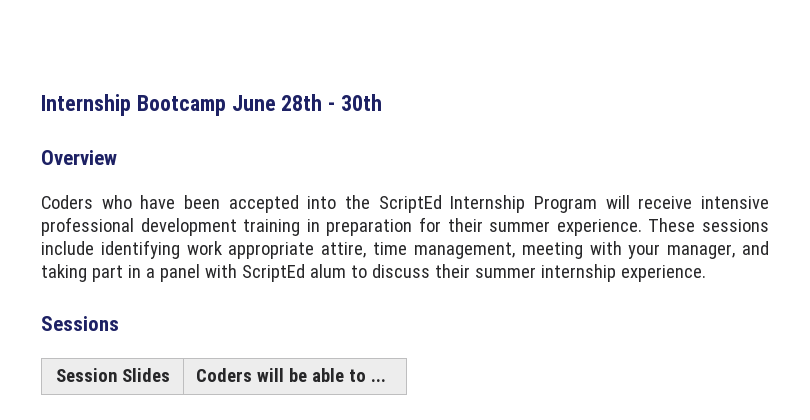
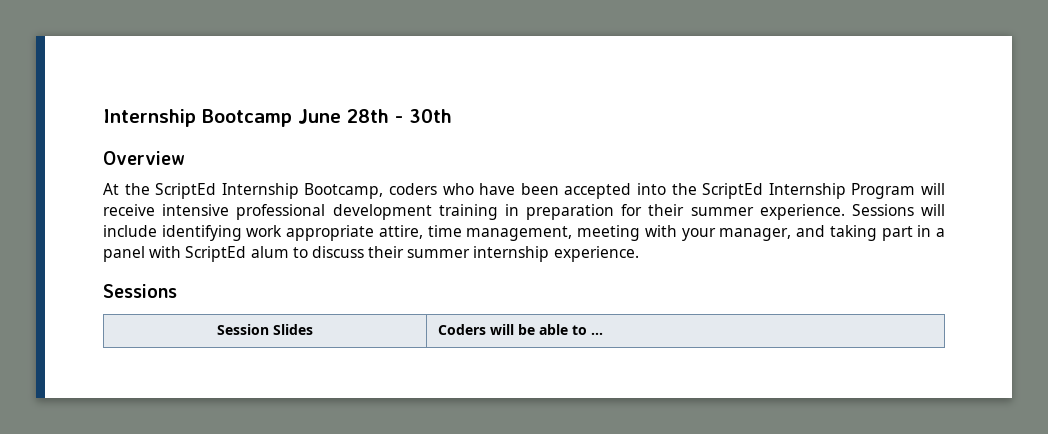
[41,195,93,209] Coders -> [103,183,437,199] At the ScriptEd Internship Bootcamp, coders
[648,218,770,232] These sessions -> [851,204,945,216] Sessions will

